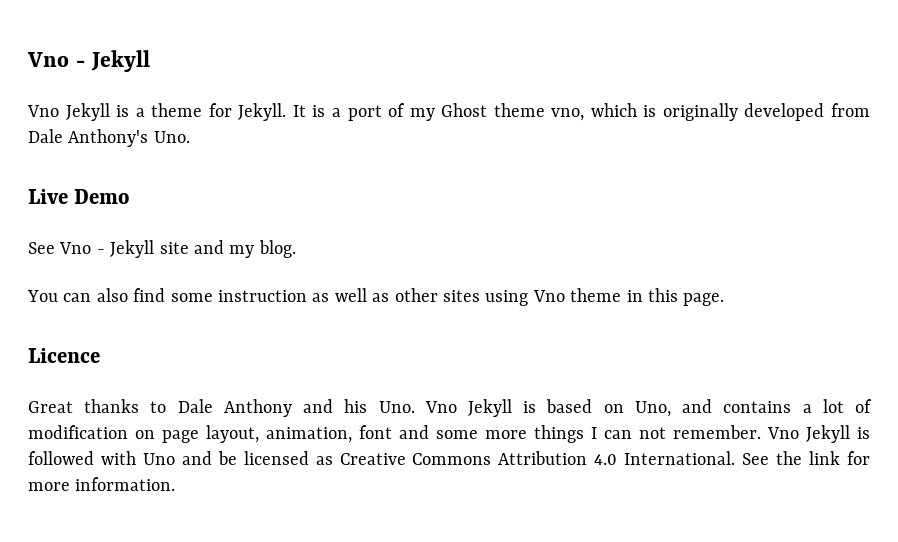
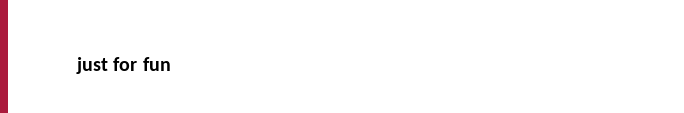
[27,50,150,72] [27,103,870,121] [28,129,190,147] [28,189,130,204] [28,240,296,258] [27,288,725,306] [28,348,100,363] [28,399,872,417] [28,425,870,443] [28,451,870,465] [28,477,176,491] Vno - Jekyll // Vno Jekyll is a theme for Jekyll. It is a port of my Ghost theme vno, which is originally developed from Dale Anthony's Uno. // Live Demo // See Vno - Jekyll site and my blog. // You can also find some instruction as well as other sites using Vno theme in this page. // Licence // Great thanks to Dale Anthony and his Uno. Vno Jekyll is based on Uno, and contains a lot of modification on page layout, animation, font and some more things I can not remember. Vno Jekyll is followed with Uno and be licensed as Creative Commons Attribution 4.0 International. See the link for more information. -> [76,57,171,74] just for fun

